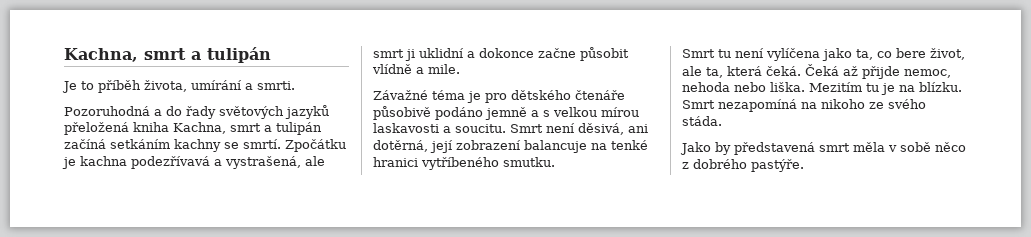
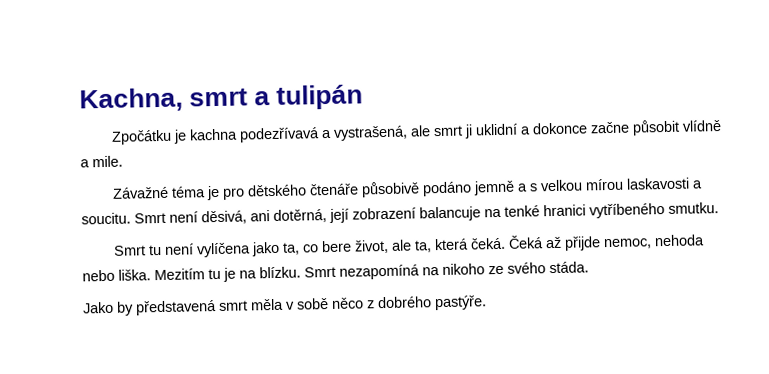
[62,80,295,93] [64,105,329,119] [64,122,322,135] [64,139,281,152] Je to příběh života, umírání a smrti. // Pozoruhodná a do řady světových jazyků přeložená kniha Kachna, smrt a tulipán začíná setkáním kachny se smrtí. -> (364, 97) none

